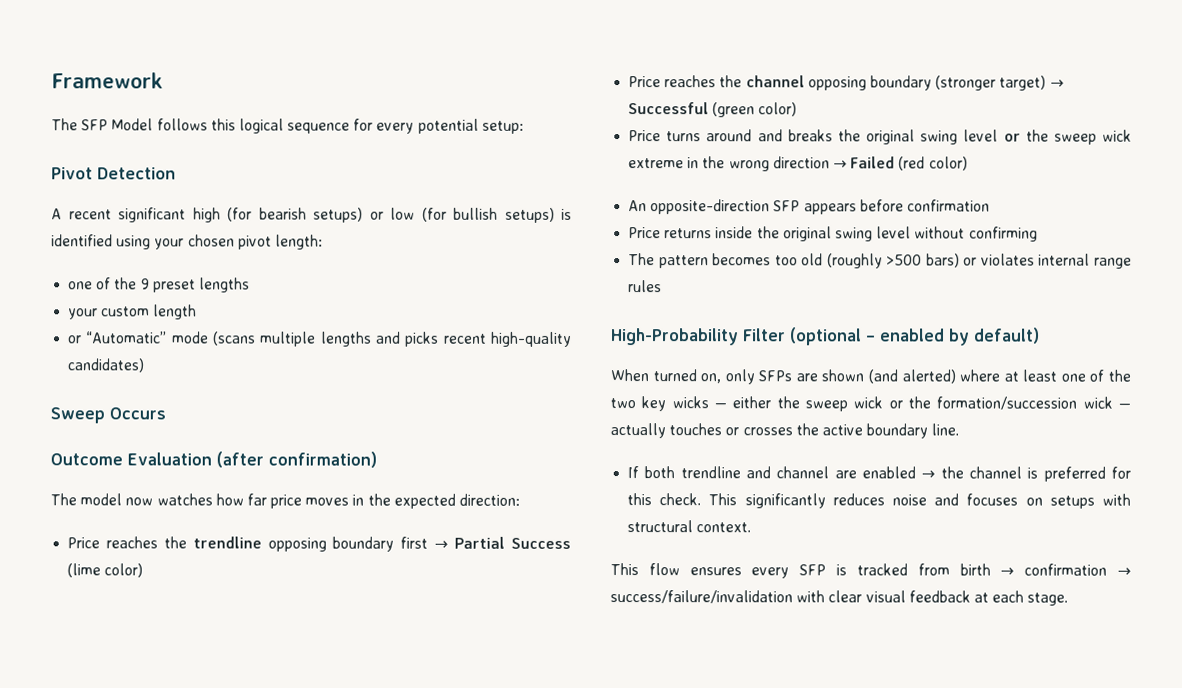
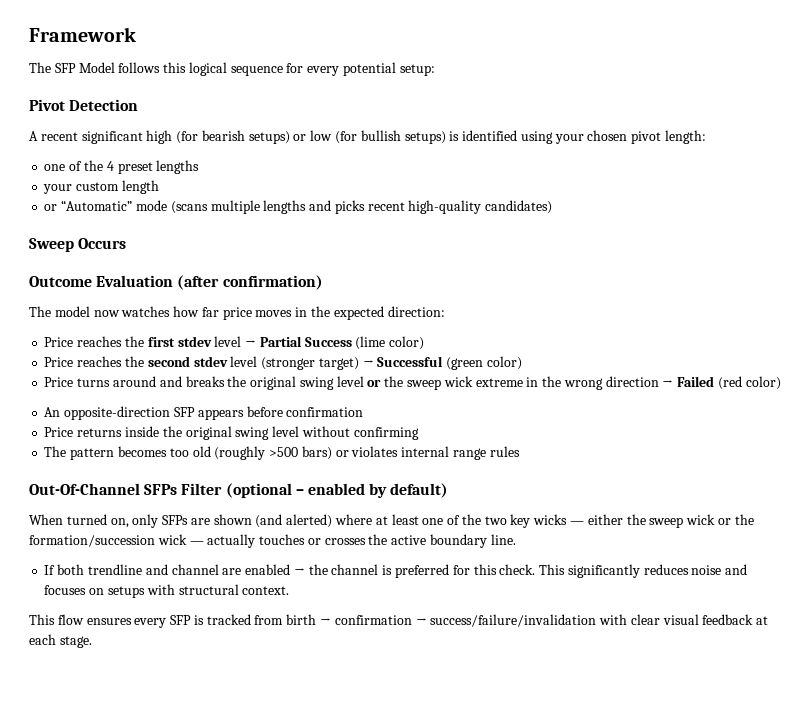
[140,278,150,290] 9 -> [106,161,114,171] 4
[192,536,429,552] trendline opposing boundary first -> [147,336,242,347] first stdev level
[745,75,932,91] channel opposing boundary -> [147,356,258,367] second stdev level
[610,328,739,346] High-Probability -> [29,483,178,495] Out-Of-Channel SFPs

